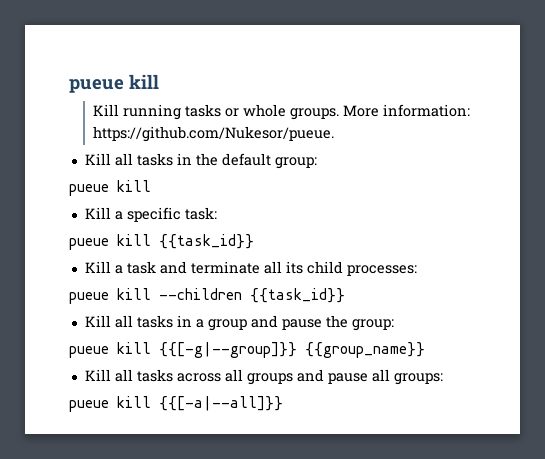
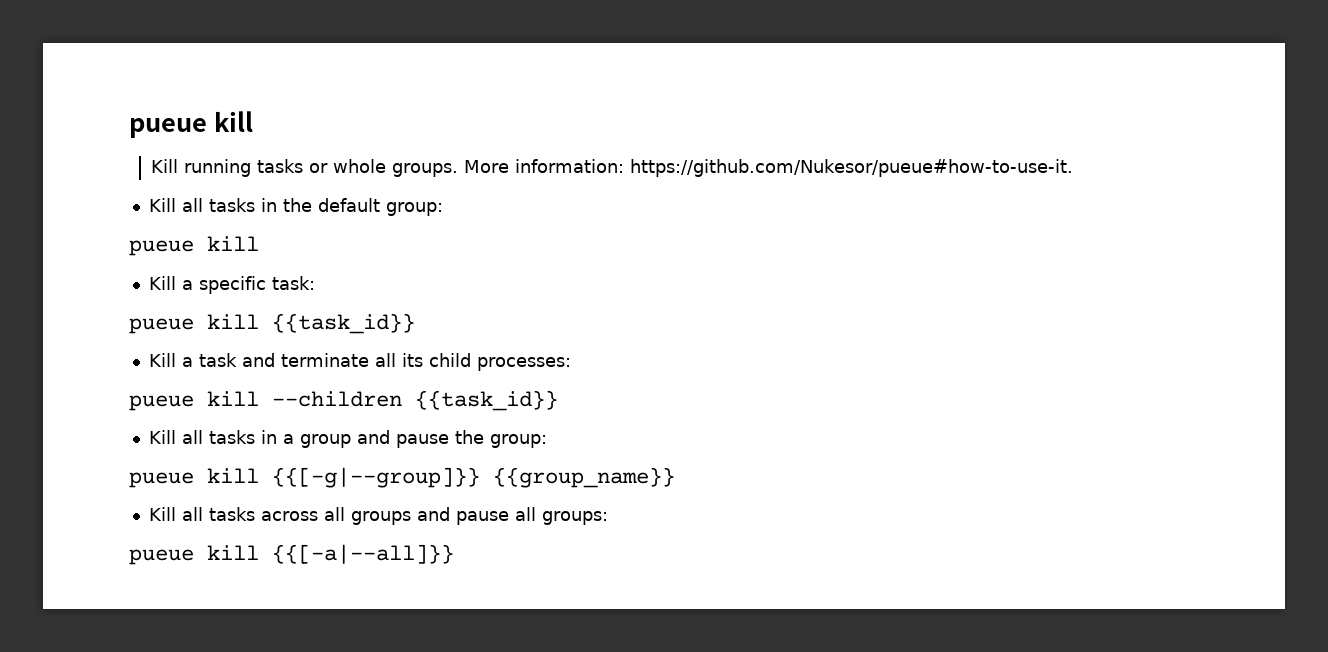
[93,126,335,142] https://github.com/Nukesor/pueue. -> [630,159,1074,177] https://github.com/Nukesor/pueue#how-to-use-it.

